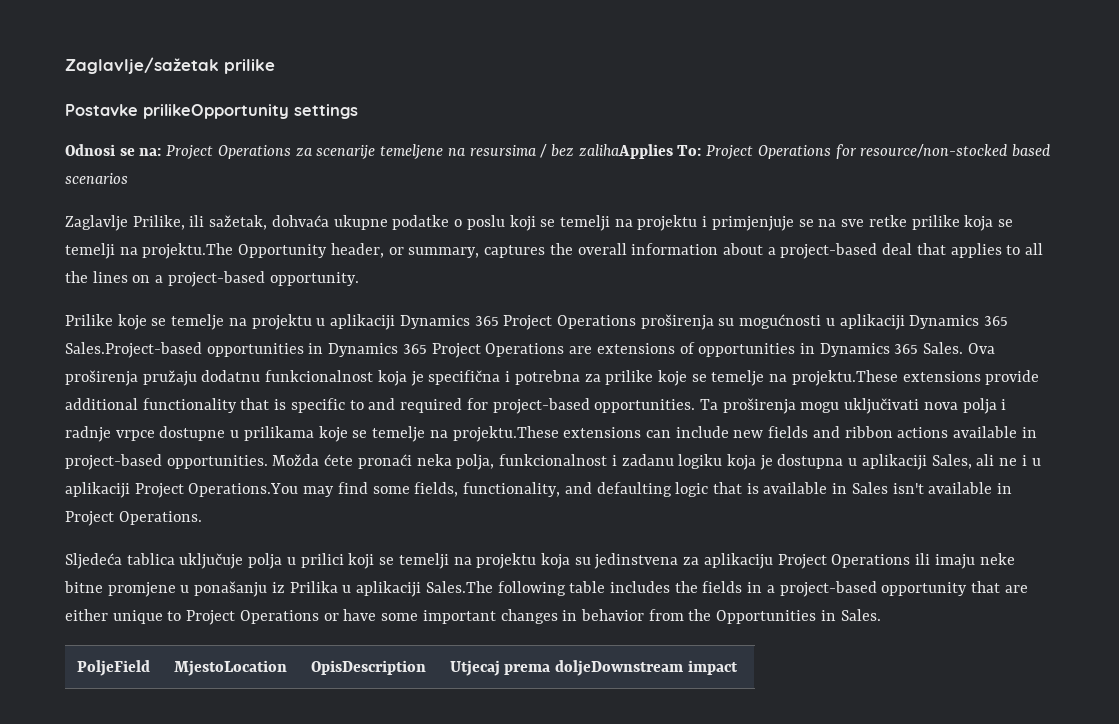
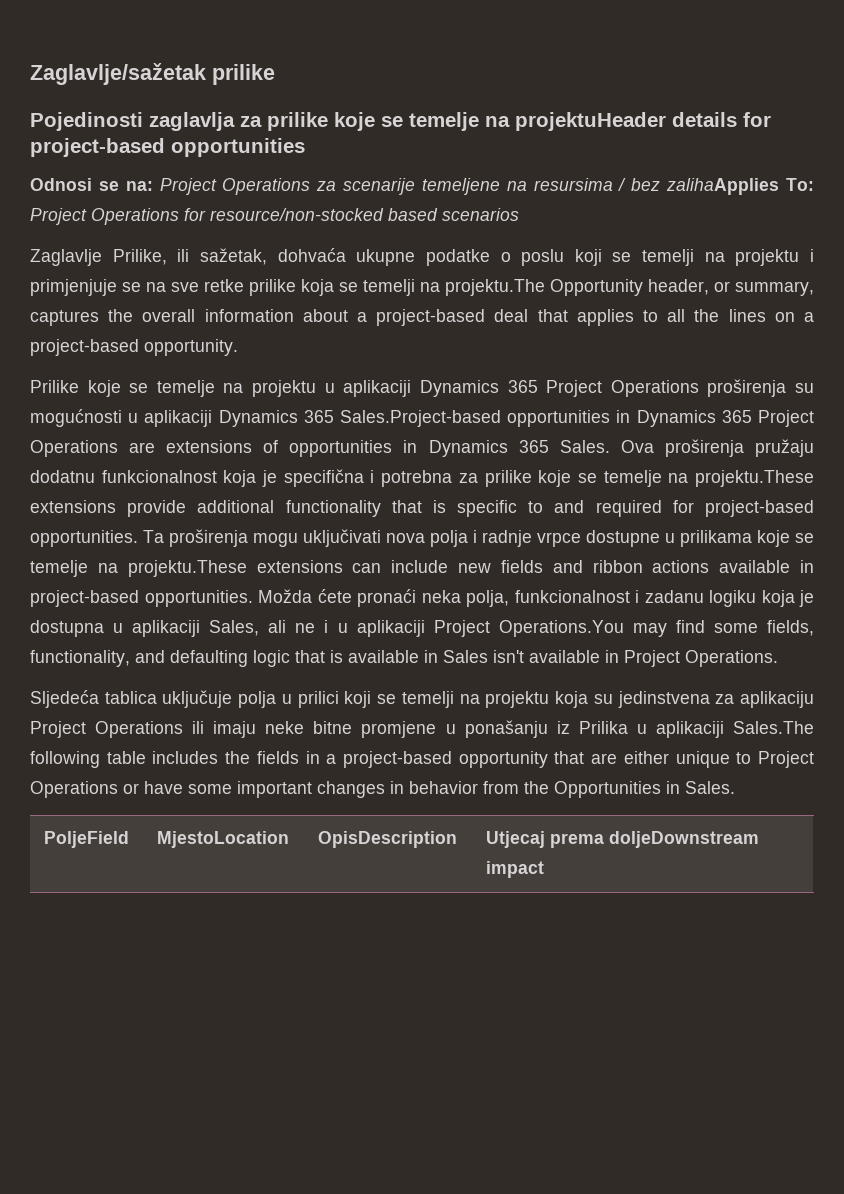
[65,104,358,119] Postavke prilikeOpportunity settings -> [30,112,771,131] [30,138,305,157] Pojedinosti zaglavlja za prilike koje se temelje na projektuHeader details for project-based opportunities

